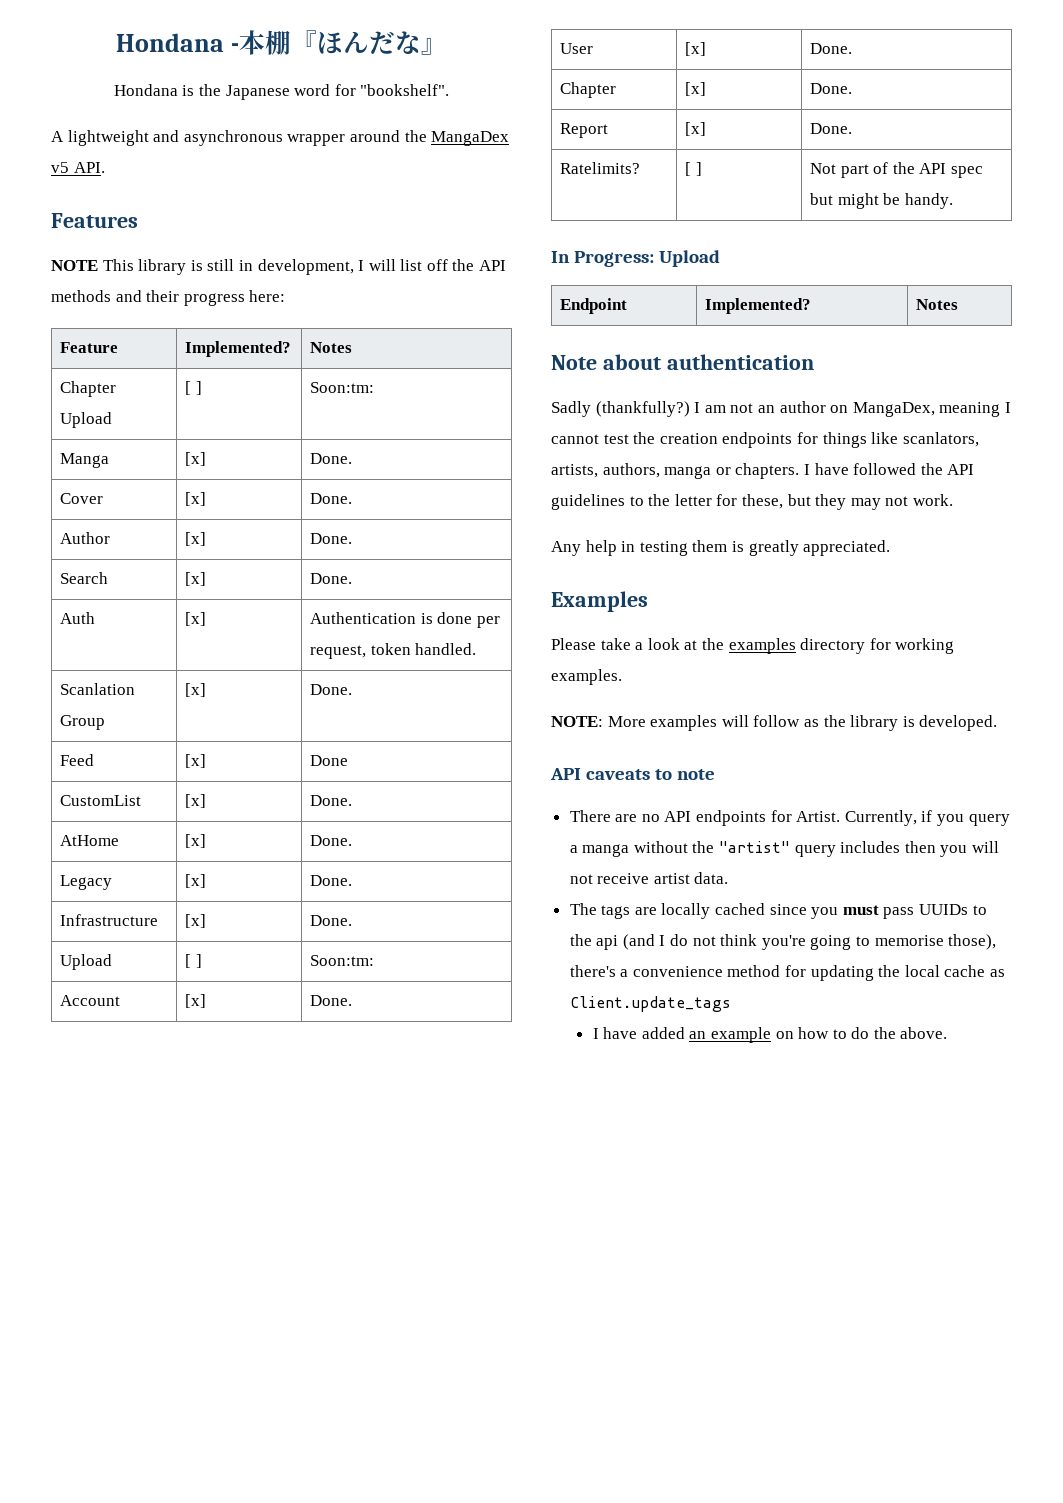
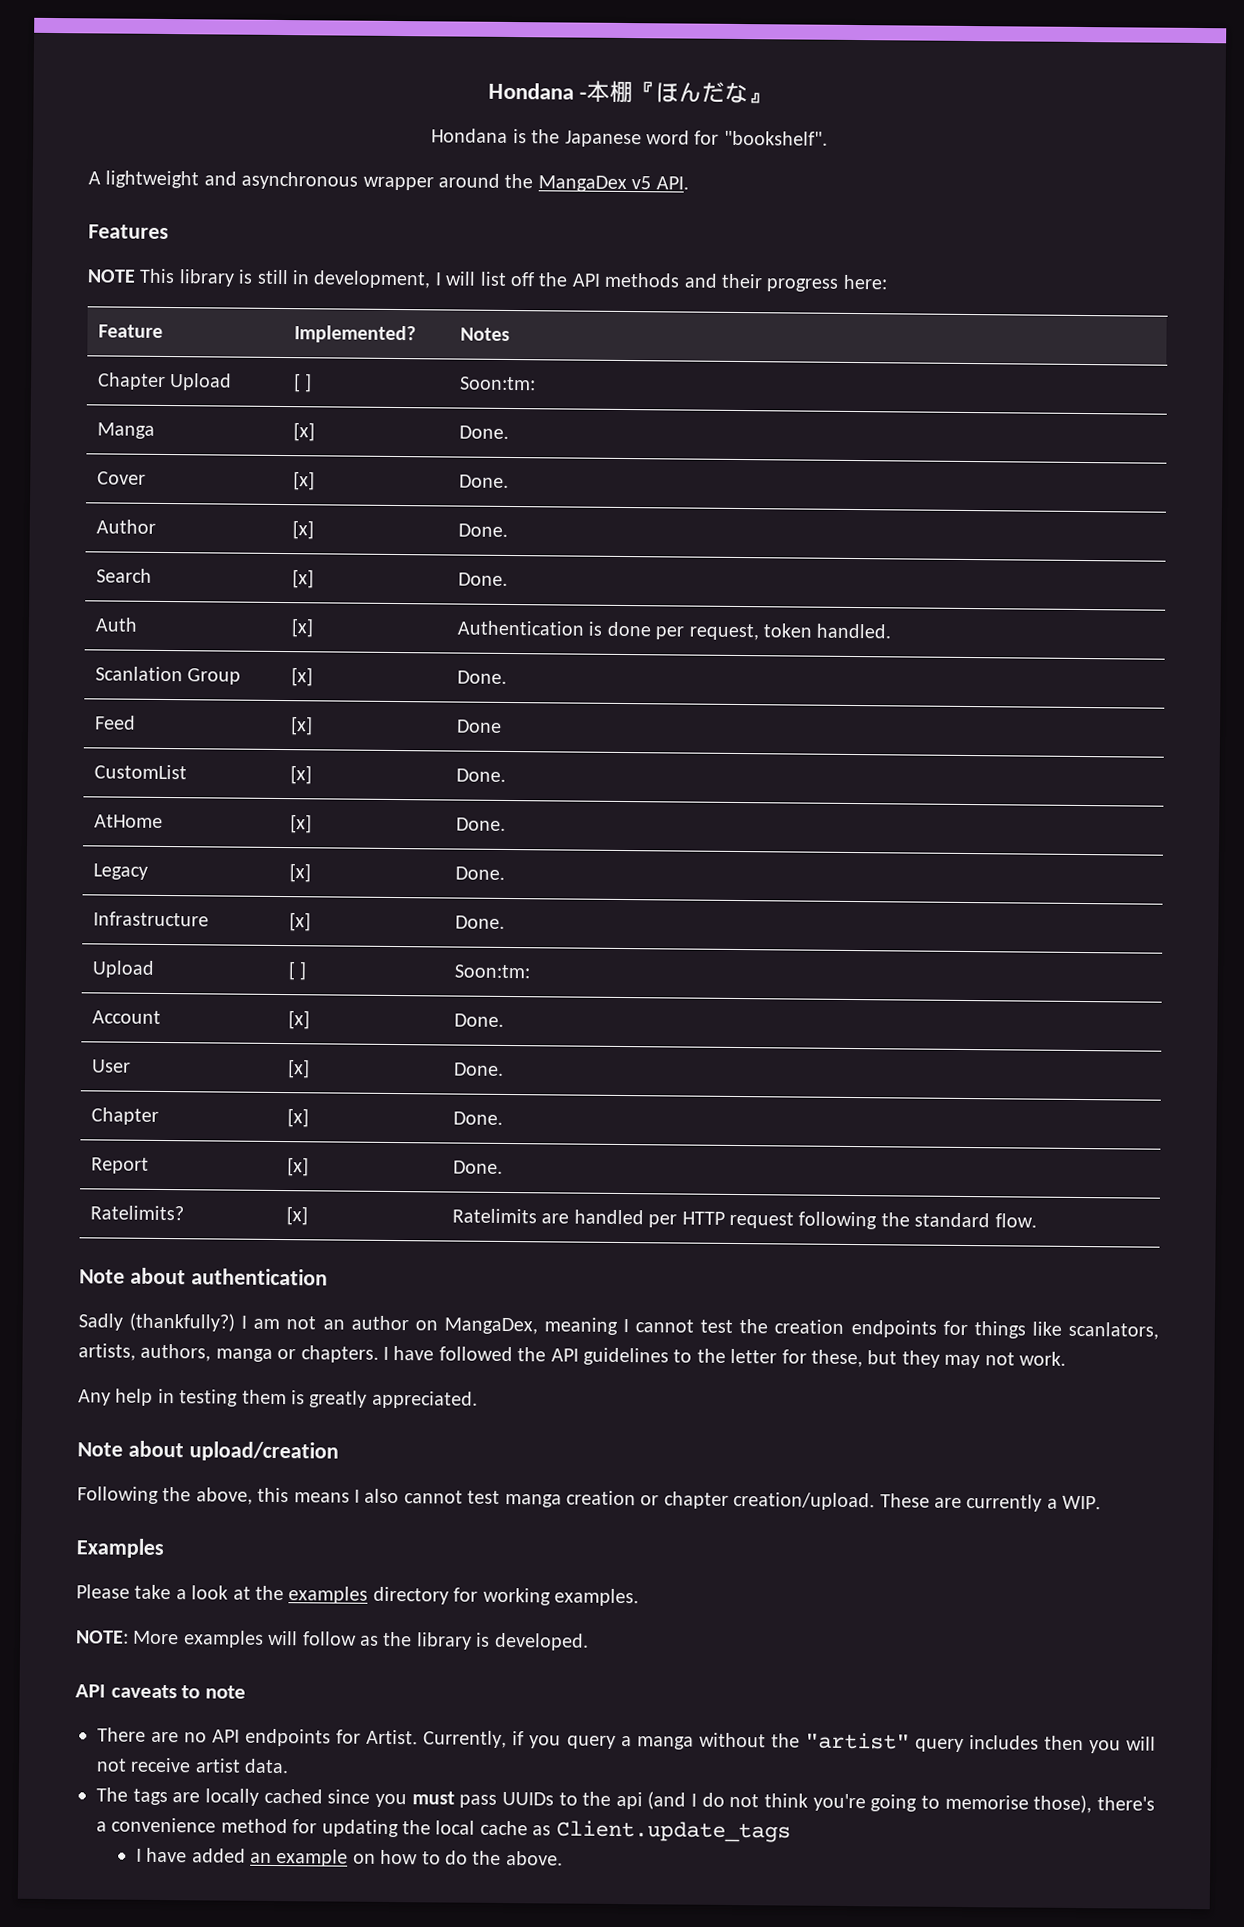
[684,162,702,176] [809,162,983,178] [809,193,953,209] [551,250,721,267] [559,298,627,314] [704,298,811,314] [915,299,958,310] [ ] | Not part of the API spec but might be handy. // In Progress: Upload // Endpoint | Implemented? | Notes -> [285,1206,308,1226] [451,1208,1037,1230] [x] | Ratelimits are handled per HTTP request following the standard flow.
(891, 548) none -> [77,1440,339,1462] [77,1486,1102,1512] // Note about upload/creation // Following the above, this means I also cannot test manga creation or chapter creation/upload. These are currently a WIP.

